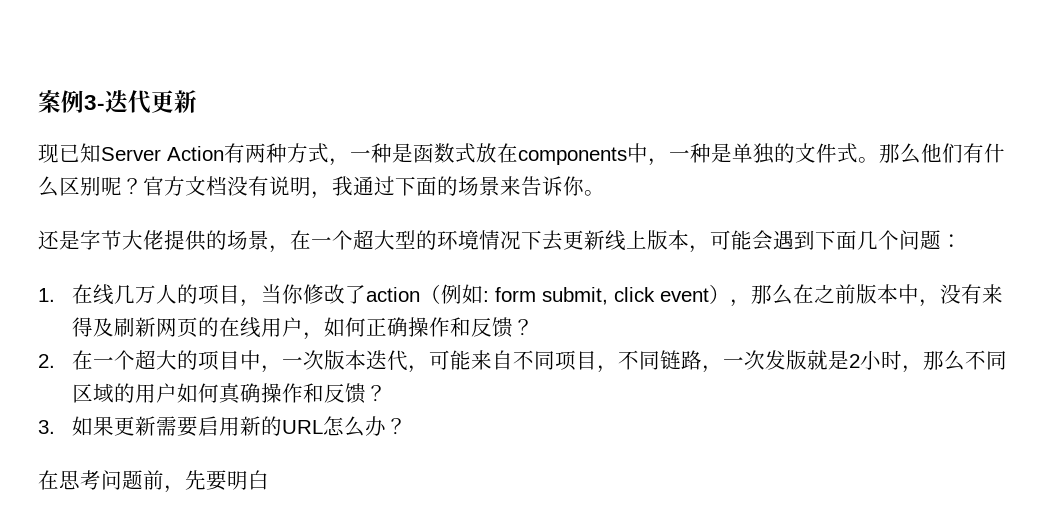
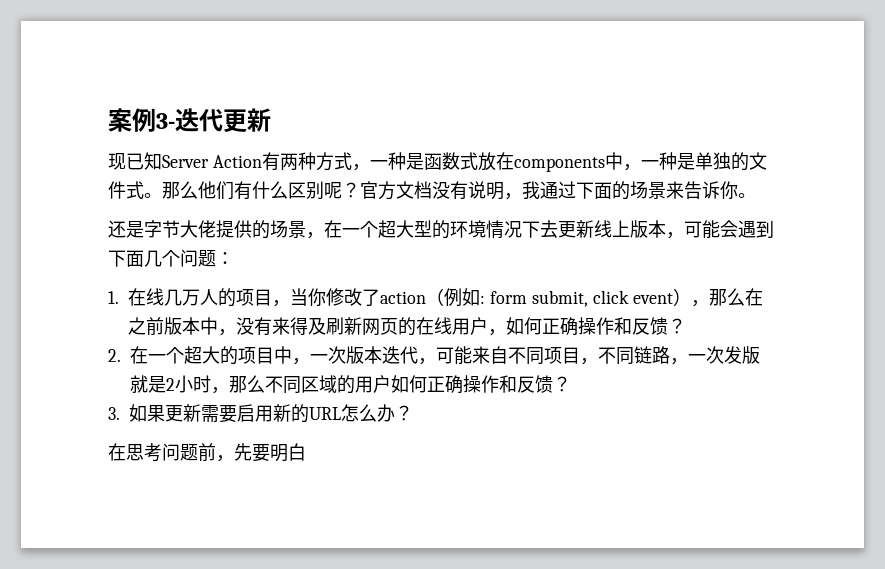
[219,383,241,404] 真 -> [427,376,445,392] 正

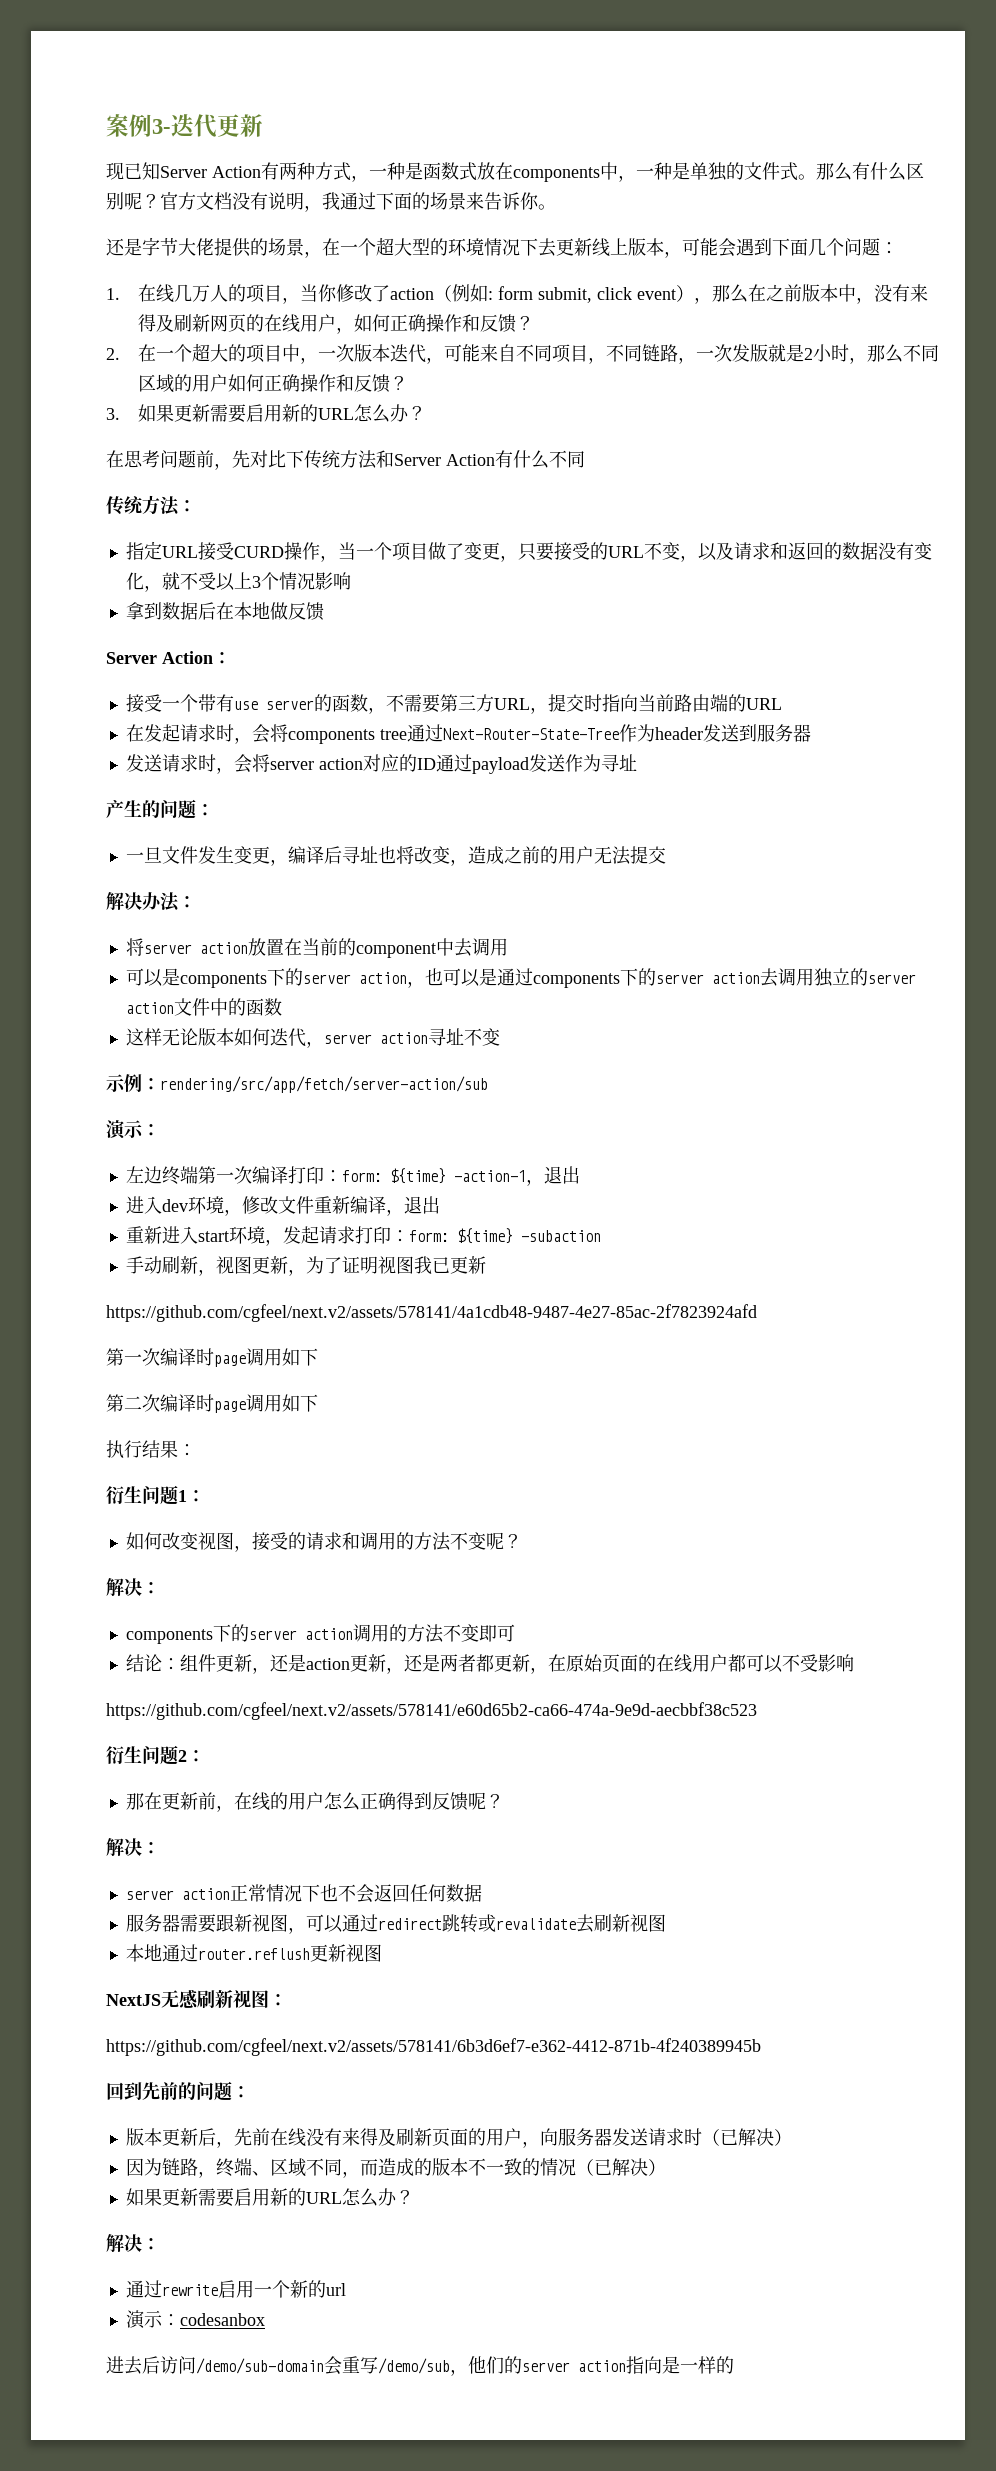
[198,181,234,200] 他们 -> (852, 171) none
[252,443,306,462] 要明白 -> [250,450,585,469] [106,495,196,516] [125,541,932,562] [125,572,351,592] [125,602,324,621] [106,651,231,664] [125,694,782,714] [125,724,811,744] [125,754,637,774] [106,799,214,819] [125,846,666,866] [106,892,196,912] [125,938,508,958] [125,968,916,988] [125,998,282,1016] [125,1028,500,1048] [106,1074,488,1093] [106,1120,160,1140] [125,1166,580,1186] [125,1196,440,1216] [125,1226,601,1246] [125,1256,486,1276] [106,1304,757,1322] [106,1348,318,1367] [106,1394,318,1413] [106,1440,196,1458] [106,1485,205,1505] [125,1532,522,1552] [106,1578,160,1596] [125,1624,515,1644] [125,1654,854,1674] [106,1702,757,1720] [106,1745,205,1765] [125,1792,504,1812] [106,1838,160,1856] [125,1884,482,1903] [125,1914,666,1934] [125,1944,382,1962] [106,1989,287,2009] [106,2038,761,2056] [106,2081,250,2101] [125,2128,792,2148] [125,2158,666,2178] [125,2188,414,2207] [106,2234,160,2252] [125,2280,346,2298] [125,2310,265,2329] [106,2356,734,2376] 对比下传统方法和Server Action有什么不同 // 传统方法： // 指定URL接受CURD操作，当一个项目做了变更，只要接受的URL不变，以及请求和返回的数据没有变化，就不受以上3个情况影响 // 拿到数据后在本地做反馈 // Server Action： // 接受一个带有use server的函数，不需要第三方URL，提交时指向当前路由端的URL // 在发起请求时，会将components tree通过Next-Router-State-Tree作为header发送到服务器 // 发送请求时，会将server action对应的ID通过payload发送作为寻址 // 产生的问题： // 一旦文件发生变更，编译后寻址也将改变，造成之前的用户无法提交 // 解决办法： // 将server action放置在当前的component中去调用 // 可以是components下的server action，也可以是通过components下的server action去调用独立的server action文件中的函数 // 这样无论版本如何迭代，server action寻址不变 // 示例：rendering/src/app/fetch/server-action/sub // 演示： // 左边终端第一次编译打印：form: ${time} -action-1，退出 // 进入dev环境，修改文件重新编译，退出 // 重新进入start环境，发起请求打印：form: ${time} -subaction // 手动刷新，视图更新，为了证明视图我已更新 // https://github.com/cgfeel/next.v2/assets/578141/4a1cdb48-9487-4e27-85ac-2f7823924afd // 第一次编译时page调用如下 // 第二次编译时page调用如下 // 执行结果： // 衍生问题1： // 如何改变视图，接受的请求和调用的方法不变呢？ // 解决： // components下的server action调用的方法不变即可 // 结论：组件更新，还是action更新，还是两者都更新，在原始页面的在线用户都可以不受影响 // https://github.com/cgfeel/next.v2/assets/578141/e60d65b2-ca66-474a-9e9d-aecbbf38c523 // 衍生问题2： // 那在更新前，在线的用户怎么正确得到反馈呢？ // 解决： // server action正常情况下也不会返回任何数据 // 服务器需要跟新视图，可以通过redirect跳转或revalidate去刷新视图 // 本地通过router.reflush更新视图 // NextJS无感刷新视图： // https://github.com/cgfeel/next.v2/assets/578141/6b3d6ef7-e362-4412-871b-4f240389945b // 回到先前的问题： // 版本更新后，先前在线没有来得及刷新页面的用户，向服务器发送请求时（已解决） // 因为链路，终端、区域不同，而造成的版本不一致的情况（已解决） // 如果更新需要启用新的URL怎么办？ // 解决： // 通过rewrite启用一个新的url // 演示：codesanbox // 进去后访问/demo/sub-domain会重写/demo/sub，他们的server action指向是一样的

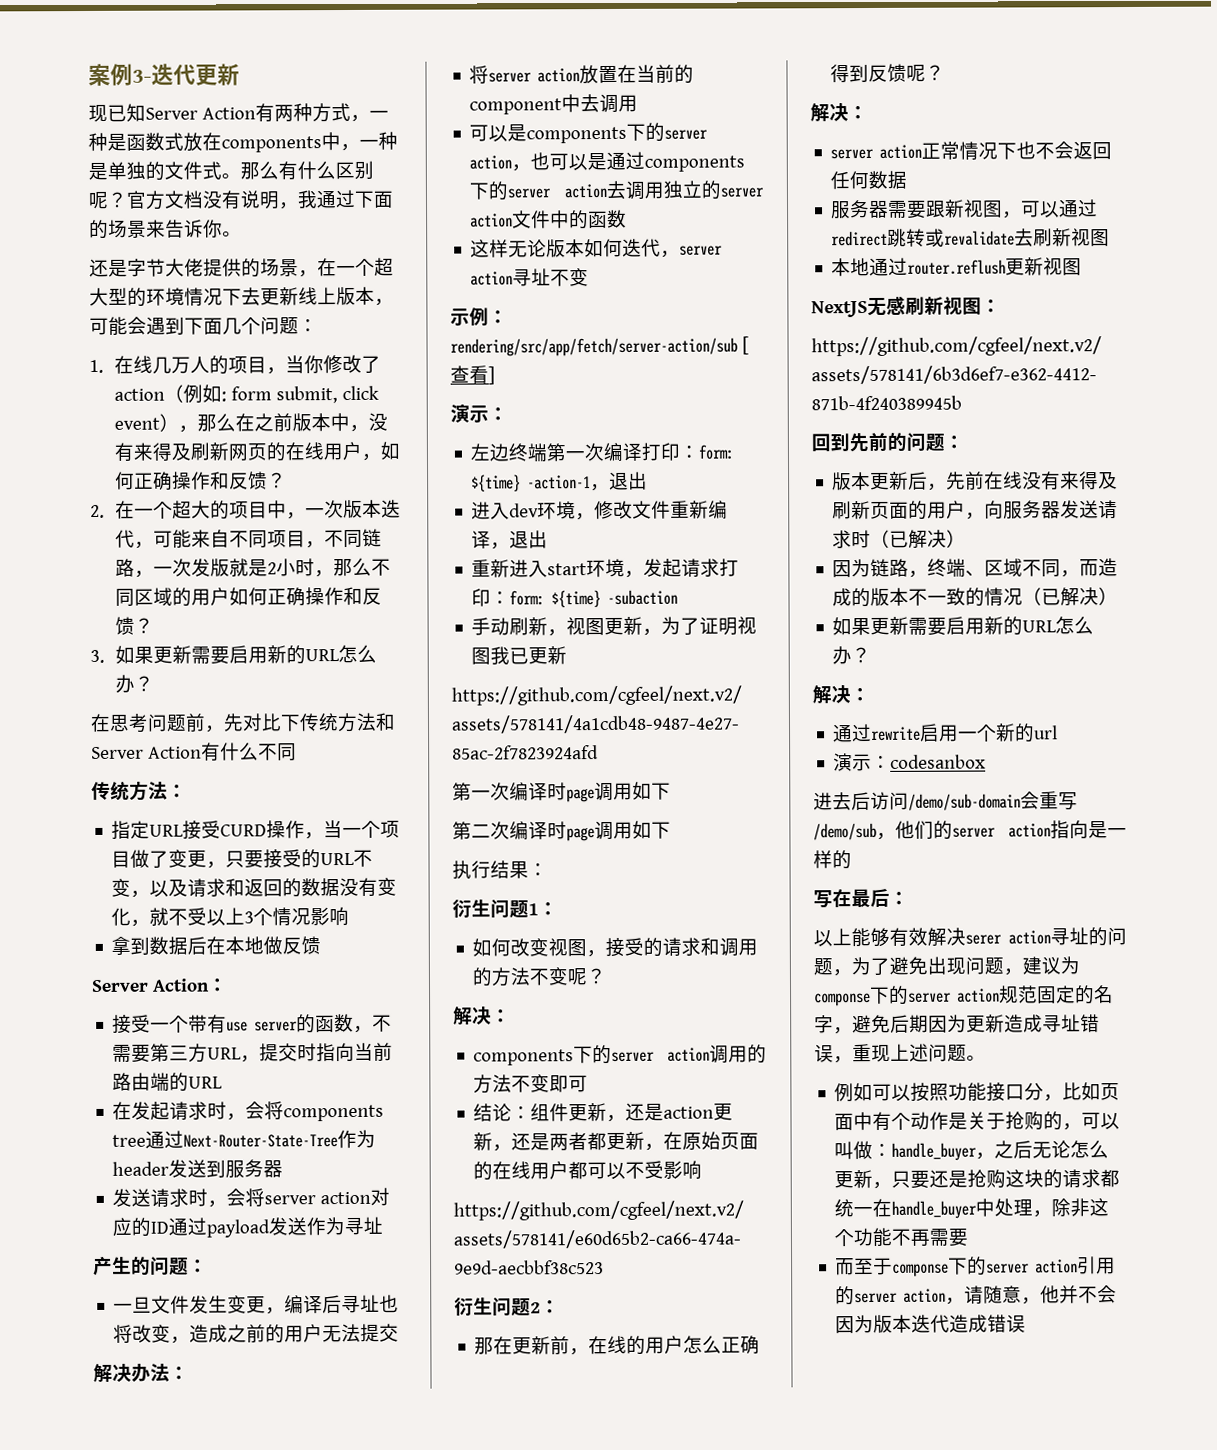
(488, 1084) none -> [741,336,749,355] [450,365,495,385] [查看]
(734, 2365) none -> [813,888,909,909] [813,927,1127,948] [813,956,1080,977] [814,985,1114,1007] [814,1014,1100,1035] [814,1043,986,1064] [834,1082,1121,1103] [834,1111,1121,1131] [834,1140,1110,1161] [834,1169,1121,1189] [834,1198,1110,1219] [834,1227,970,1247] [835,1256,1117,1277] [835,1285,1118,1306] [835,1314,1027,1334] // 写在最后： // 以上能够有效解决serer action寻址的问题，为了避免出现问题，建议为componse下的server action规范固定的名字，避免后期因为更新造成寻址错误，重现上述问题。 // 例如可以按照功能接口分，比如页面中有个动作是关于抢购的，可以叫做：handle_buyer，之后无论怎么更新，只要还是抢购这块的请求都统一在handle_buyer中处理，除非这个功能不再需要 // 而至于componse下的server action引用的server action，请随意，他并不会因为版本迭代造成错误

